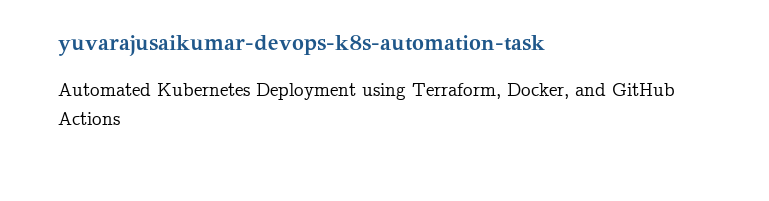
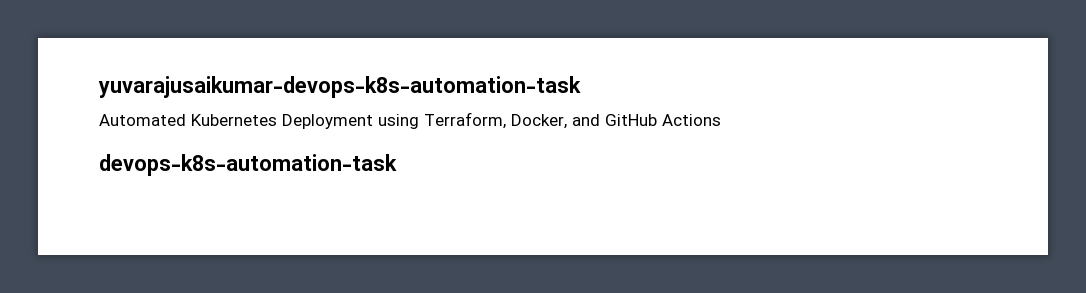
(120, 118) none -> [99,154,397,176] // devops-k8s-automation-task

